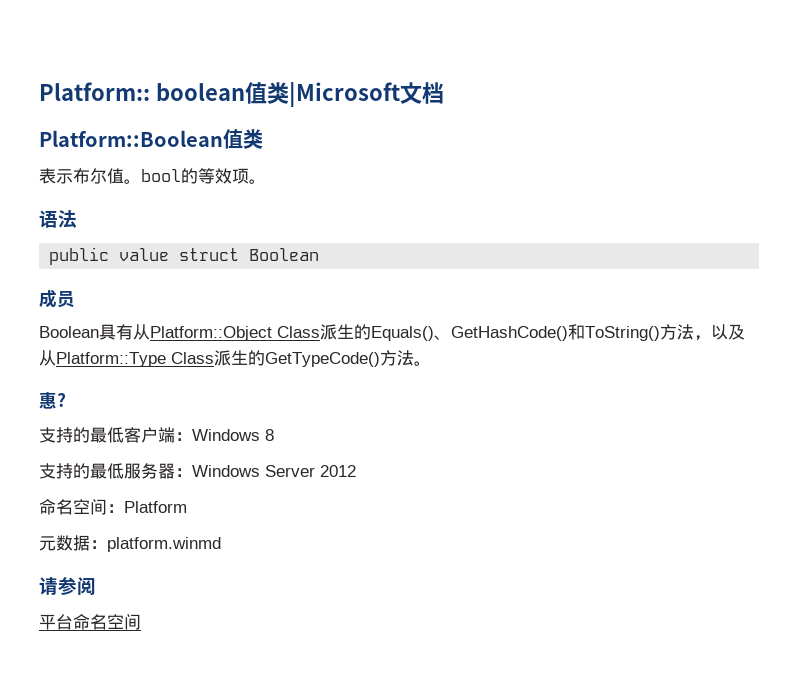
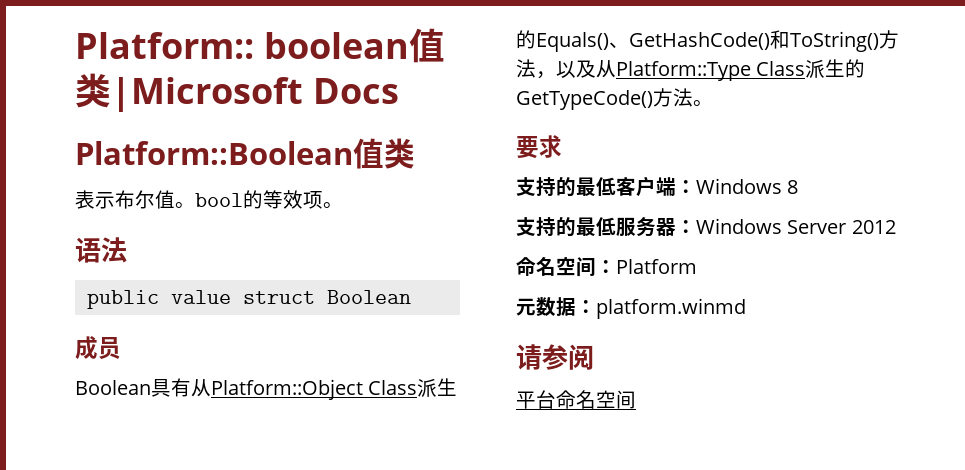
[399,82,444,104] 文档 -> [312,78,399,104] Docs
[39,392,66,409] 惠? -> [516,135,562,159] 要求

